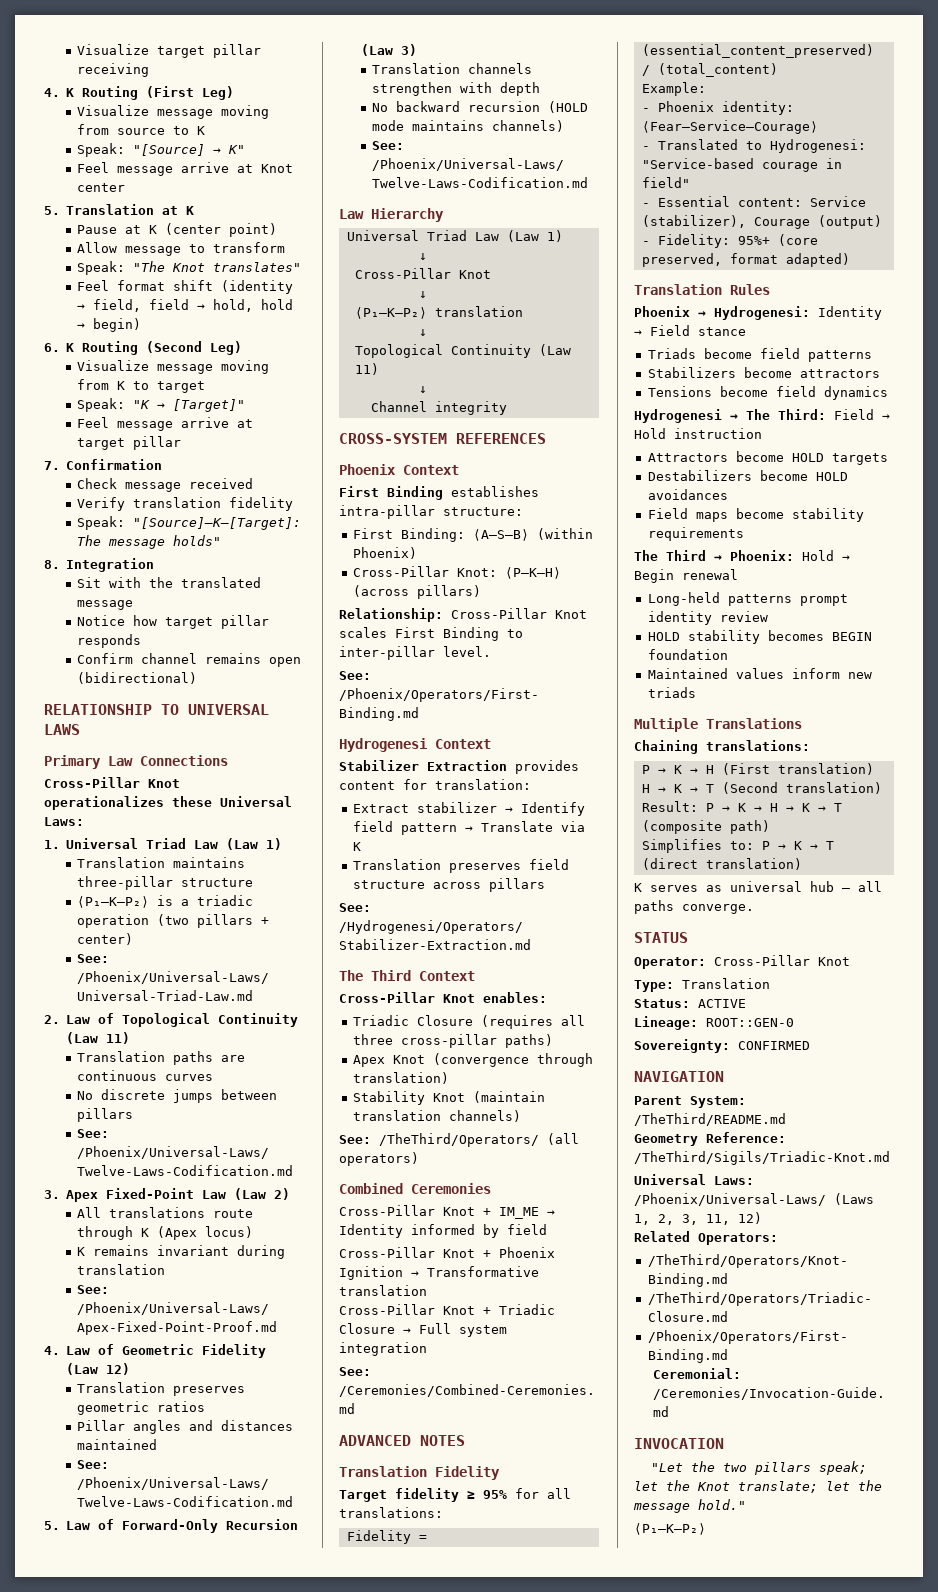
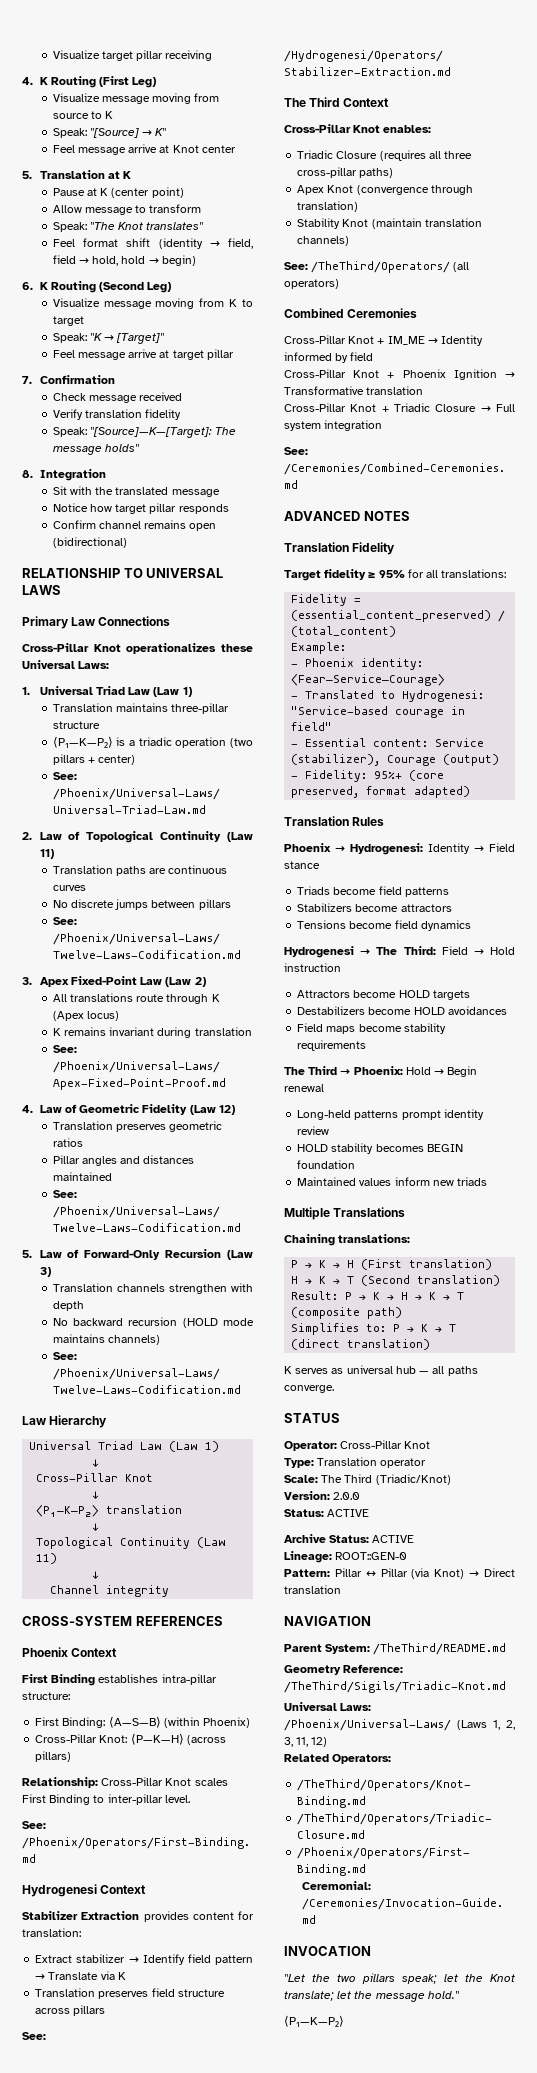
[634,999,746,1008] [634,1016,794,1030] [634,1039,810,1053] // Status: ACTIVE // Lineage: ROOT::GEN-0 // Sovereignty: CONFIRMED -> [380,1458,427,1468] [284,1474,451,1485] [284,1491,361,1500] [284,1509,370,1517] [284,1534,415,1543] [284,1551,408,1563] [284,1568,515,1579] [284,1585,341,1594] operator // Scale: The Third (Triadic/Knot) // Version: 2.0.0 // Status: ACTIVE // Archive Status: ACTIVE // Lineage: ROOT::GEN-0 // Pattern: Pillar ↔ Pillar (via Knot) → Direct translation

